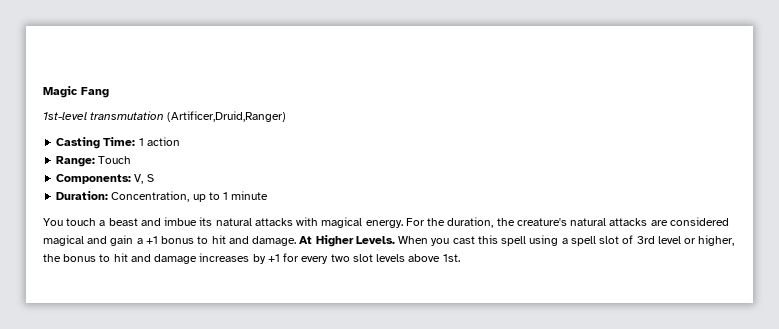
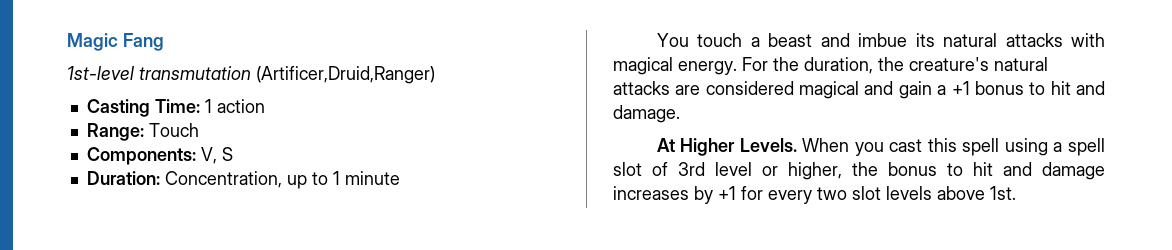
(297, 241) none -> (680, 114) //

